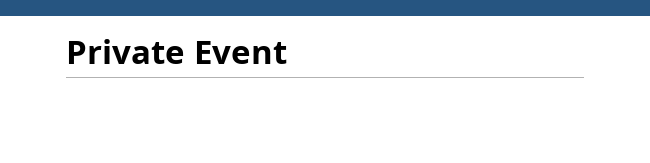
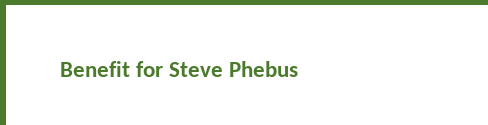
[66,39,287,64] Private Event -> [60,61,299,77] Benefit for Steve Phebus

